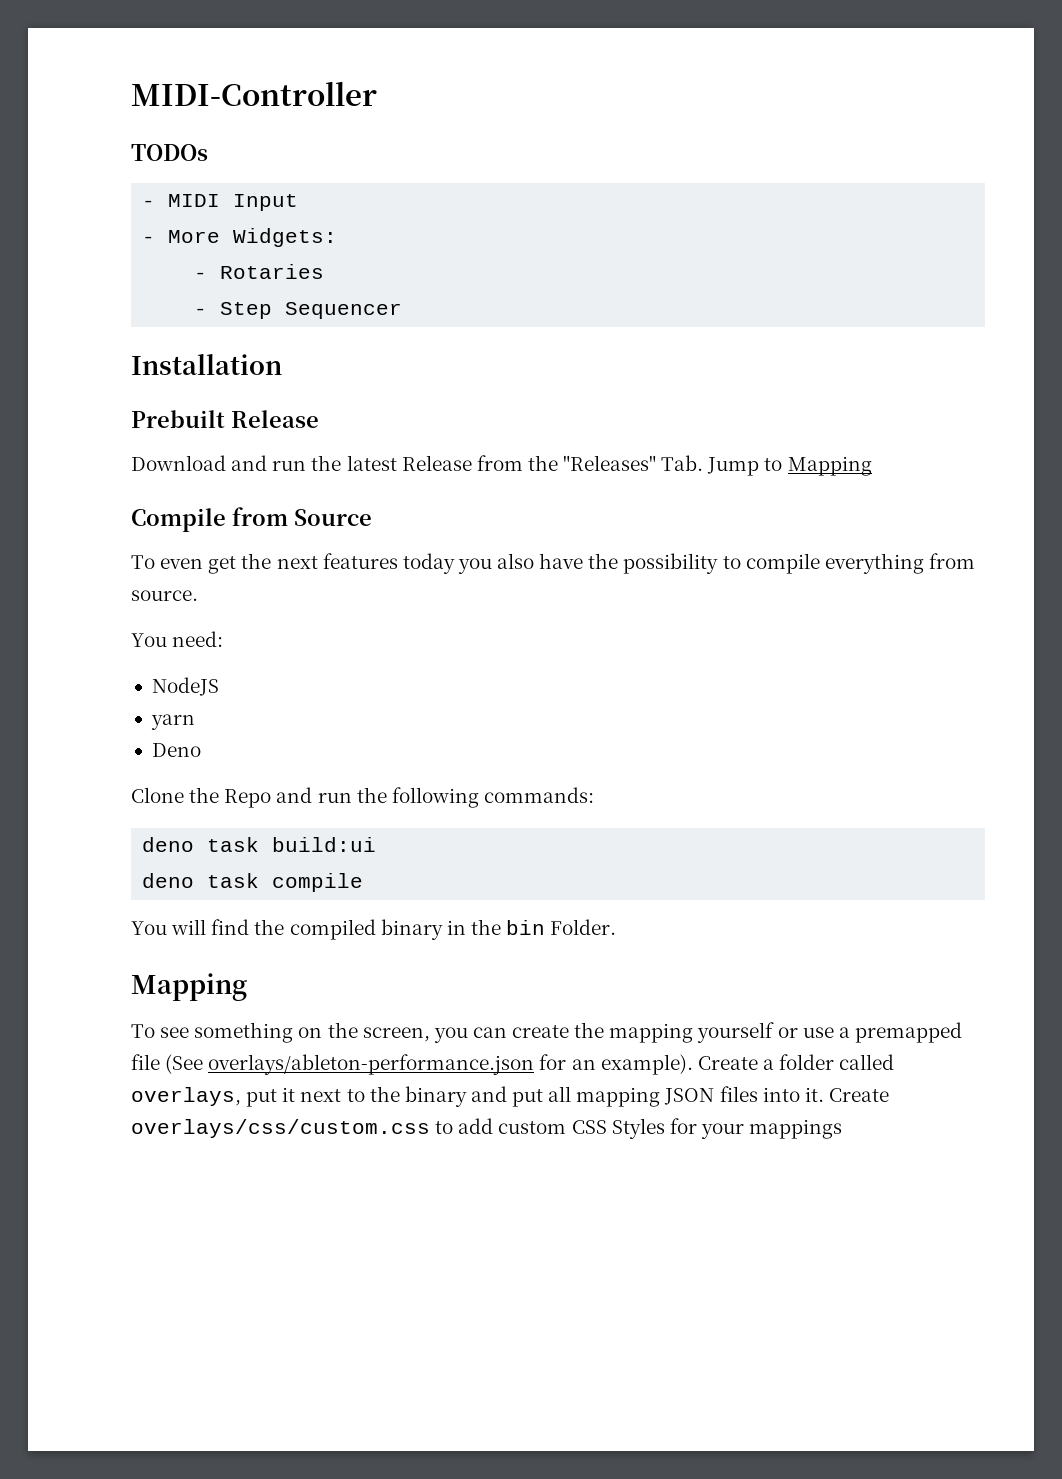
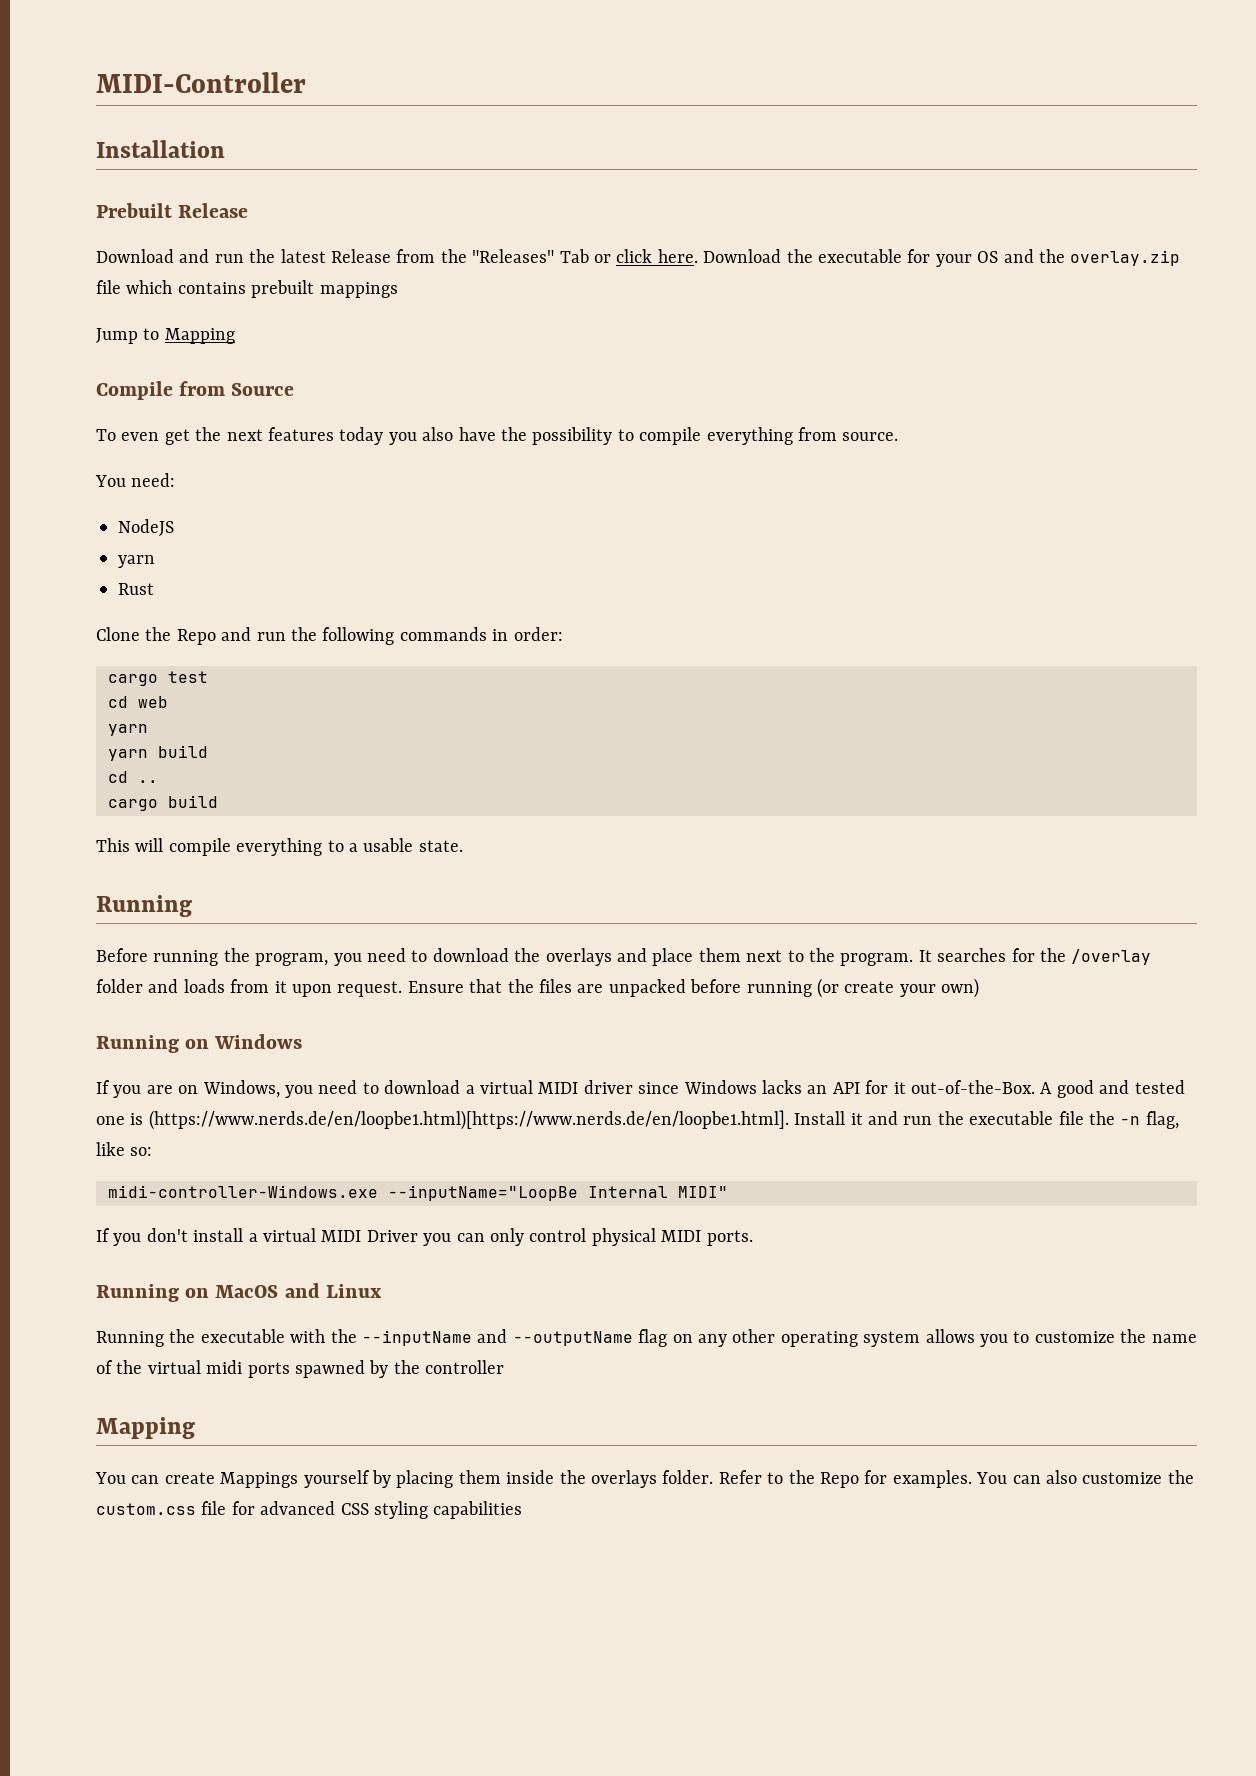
[131,144,208,161] [142,194,299,211] [142,228,338,247] [194,264,325,279] [194,302,403,319] // TODOs // - MIDI Input // - More Widgets: // - Rotaries // - Step Sequencer -> (306, 82) none
[661,455,704,471] Tab. -> [559,249,1181,267] [96,280,398,298] Tab or click here. Download the executable for your OS and the overlay.zip file which contains prebuilt mappings //
[151,743,201,757] Deno -> [118,583,154,595] Rust
[483,787,594,803] [142,837,377,852] [142,873,364,892] [131,919,617,940] [131,973,247,1001] [131,1022,962,1043] [131,1054,895,1075] [131,1086,889,1107] [131,1118,843,1139] commands: // deno task build:ui // deno task compile // You will find the compiled binary in the bin Folder. // Mapping // To see something on the screen, you can create the mapping yourself or use a premapped file (See overlays/ableton-performance.json for an example). Create a folder called overlays, put it next to the binary and put all mapping JSON files into it. Create overlays/css/custom.css to add custom CSS Styles for your mappings -> [399,627,563,641] [108,671,208,686] [108,696,168,708] [108,724,148,736] [108,745,208,761] [108,771,158,783] [108,795,218,811] [96,838,463,856] [96,895,192,917] [96,948,1152,966] [96,978,980,998] [96,1034,303,1053] [96,1080,1185,1098] [96,1110,1179,1130] [96,1142,153,1156] [108,1185,728,1201] [96,1228,753,1246] [96,1283,382,1302] [96,1329,1197,1347] [96,1360,505,1378] [96,1417,195,1439] [95,1470,1194,1488] [96,1501,523,1519] commands in order: // cargo test // cd web // yarn // yarn build // cd .. // cargo build // This will compile everything to a usable state. // Running // Before running the program, you need to download the overlays and place them next to the program. It searches for the /overlay folder and loads from it upon request. Ensure that the files are unpacked before running (or create your own) // Running on Windows // If you are on Windows, you need to download a virtual MIDI driver since Windows lacks an API for it out-of-the-Box. A good and tested one is (https://www.nerds.de/en/loopbe1.html)[https://www.nerds.de/en/loopbe1.html]. Install it and run the executable file the -n flag, like so: // midi-controller-Windows.exe --inputName="LoopBe Internal MIDI" // If you don't install a virtual MIDI Driver you can only control physical MIDI ports. // Running on MacOS and Linux // Running the executable with the --inputName and --outputName flag on any other operating system allows you to customize the name of the virtual midi ports spawned by the controller // Mapping // You can create Mappings yourself by placing them inside the overlays folder. Refer to the Repo for examples. You can also customize the custom.css file for advanced CSS styling capabilities

